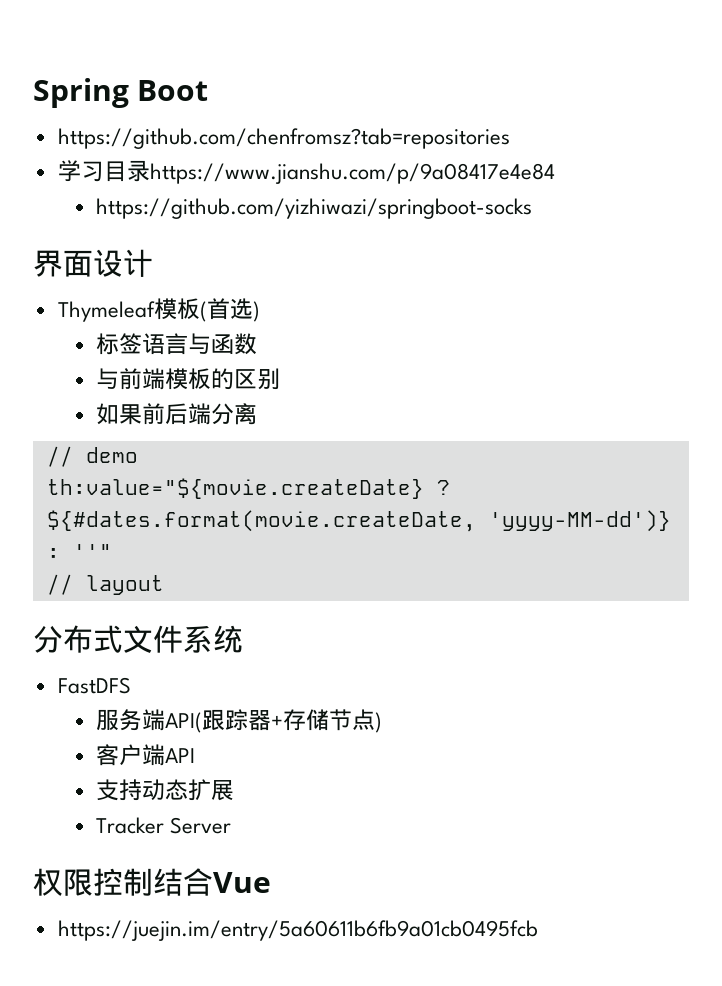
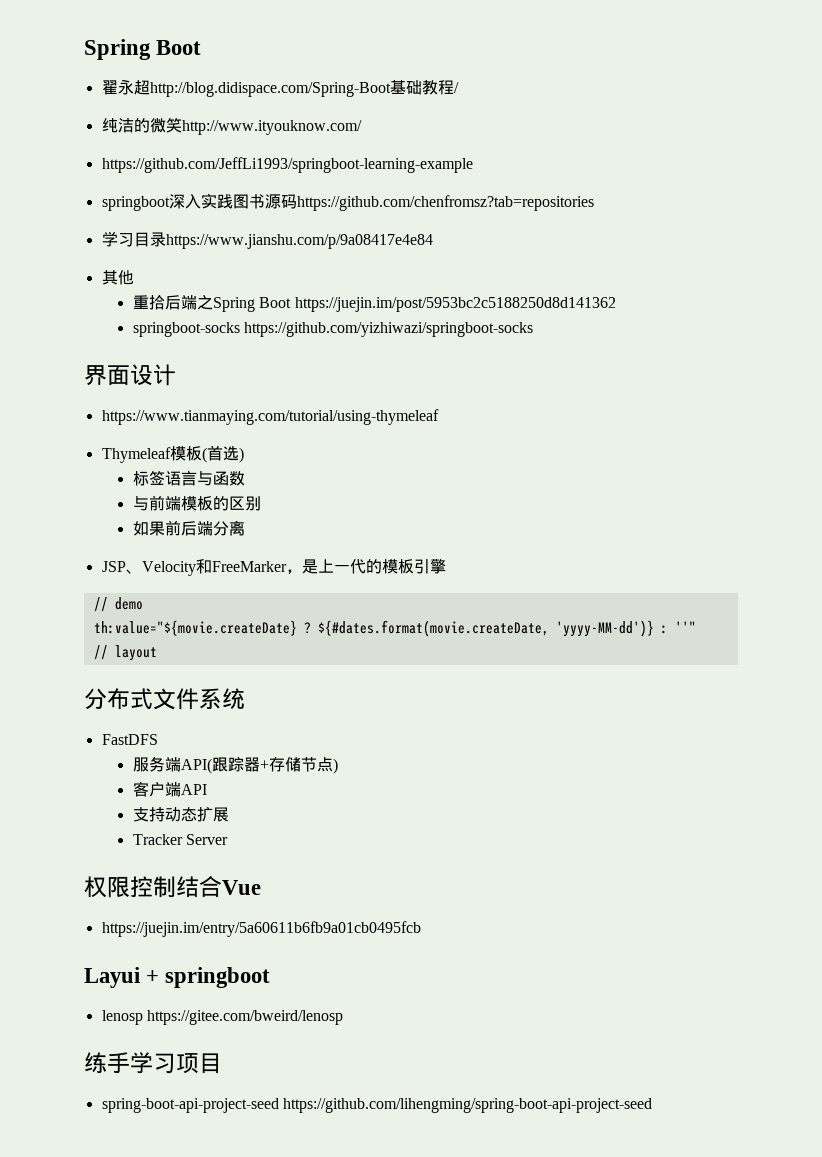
[57,128,510,149] [57,160,555,184] https://github.com/chenfromsz?tab=repositories // 学习目录https://www.jianshu.com/p/9a08417e4e84 // -> [101,79,459,97] [101,117,362,135] [101,157,473,173] [101,193,594,211] [101,231,433,249] [101,270,134,285] [132,294,616,312] [132,322,240,337] 翟永超http://blog.didispace.com/Spring-Boot基础教程/ // 纯洁的微笑http://www.ityouknow.com/ // https://github.com/JeffLi1993/springboot-learning-example // springboot深入实践图书源码https://github.com/chenfromsz?tab=repositories // 学习目录https://www.jianshu.com/p/9a08417e4e84 // 其他 // 重拾后端之Spring Boot https://juejin.im/post/5953bc2c5188250d8d141362 // springboot-socks
(153, 263) none -> [101,409,439,425] // https://www.tianmaying.com/tutorial/using-thymeleaf
(257, 414) none -> [101,559,446,576] // JSP、Velocity和FreeMarker，是上一代的模板引擎
(538, 930) none -> [84,967,271,988] [101,1010,343,1025] [84,1052,222,1074] [101,1098,652,1113] // Layui + springboot // lenosp https://gitee.com/bweird/lenosp // 练手学习项目 // spring-boot-api-project-seed https://github.com/lihengming/spring-boot-api-project-seed

